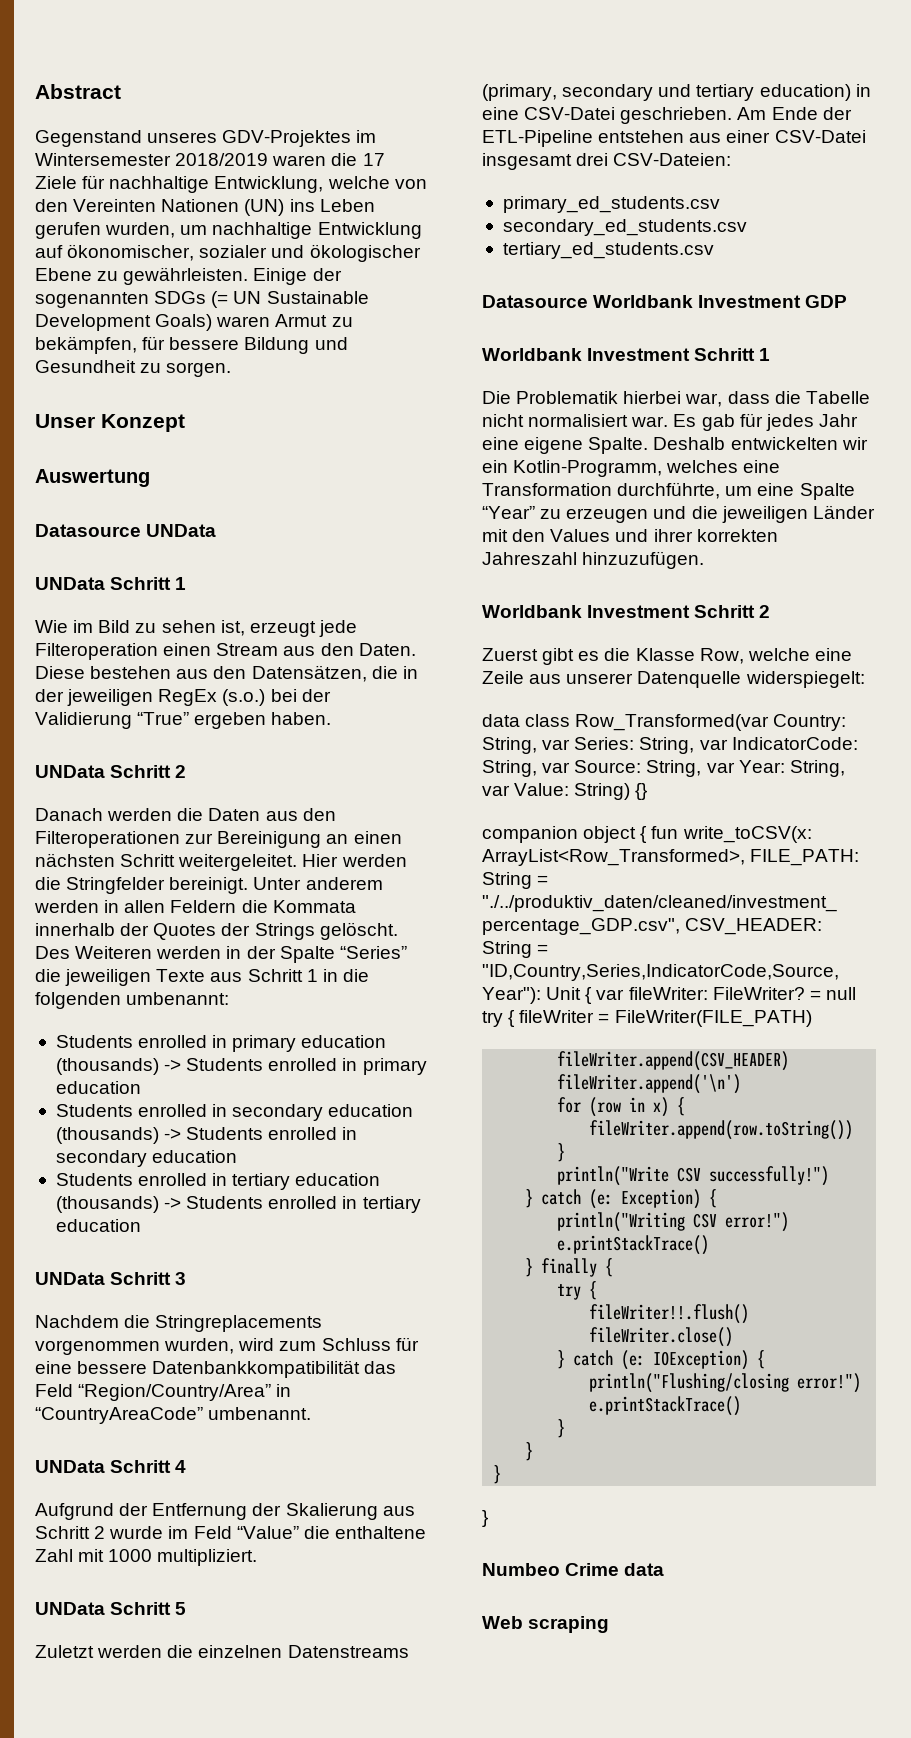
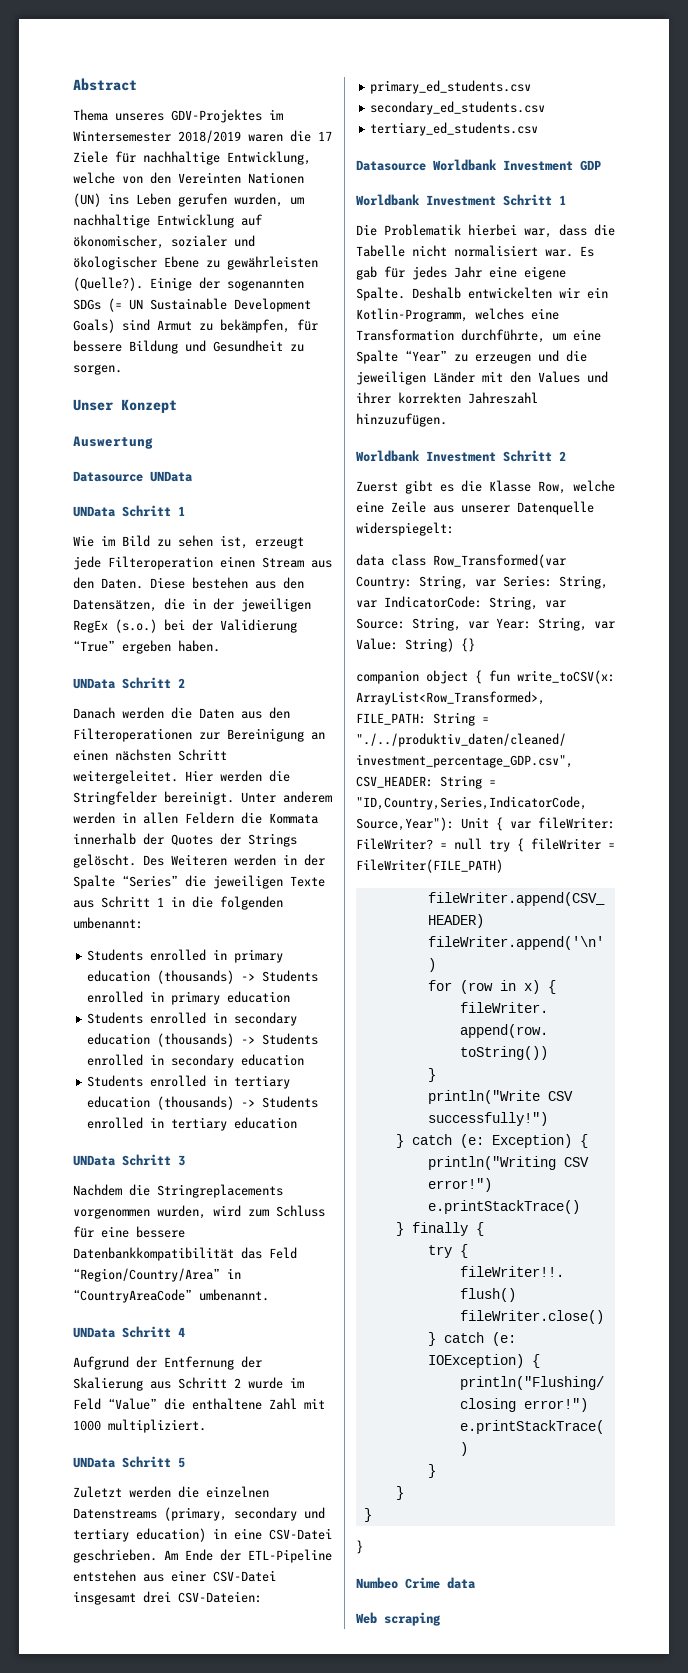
[35,130,142,147] Gegenstand -> [73,109,108,121] Thema
[123,267,249,285] gewährleisten. -> [227,256,318,270] [73,277,143,291] gewährleisten (Quelle?).
[216,316,271,327] waren -> [122,319,150,331] sind

